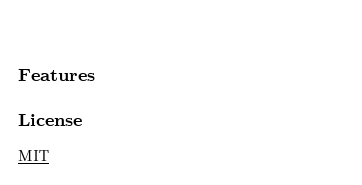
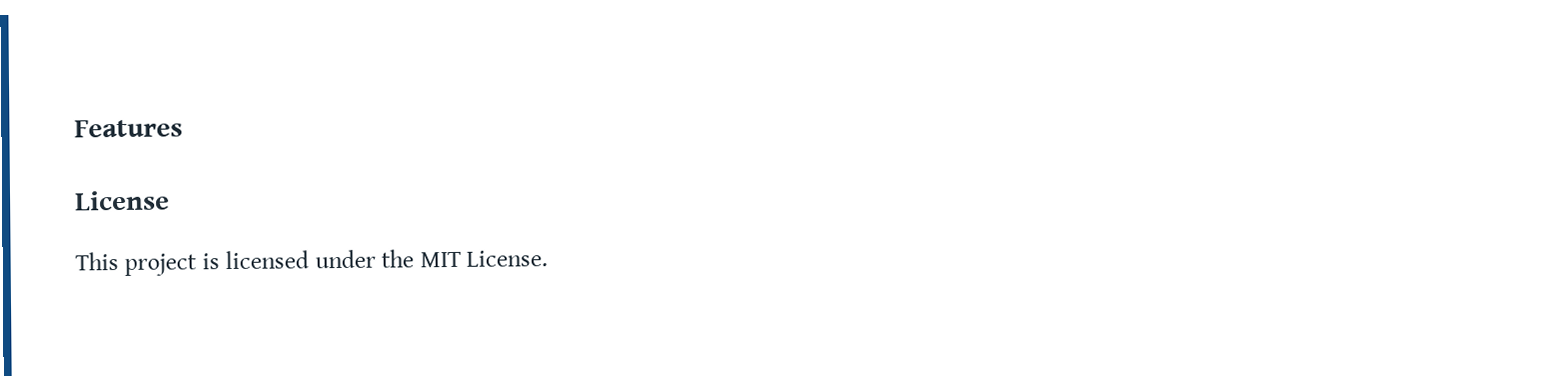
[18,150,49,161] MIT -> [75,249,549,276] This project is licensed under the MIT License.

